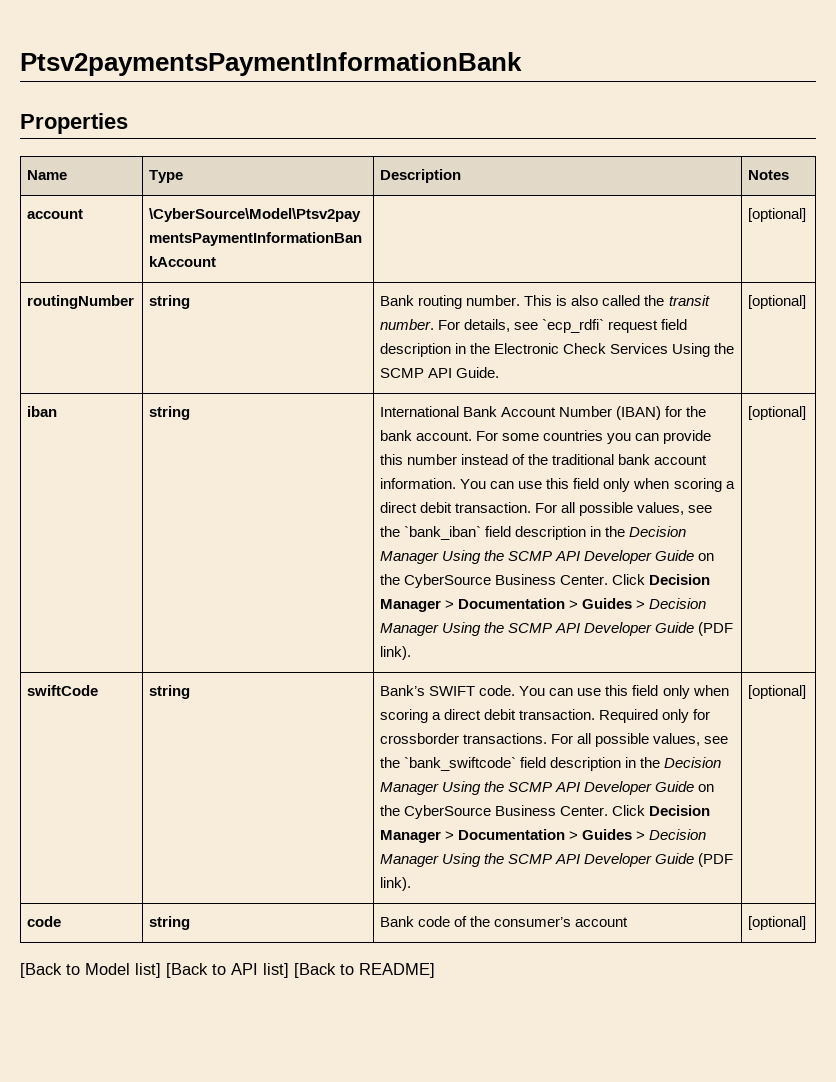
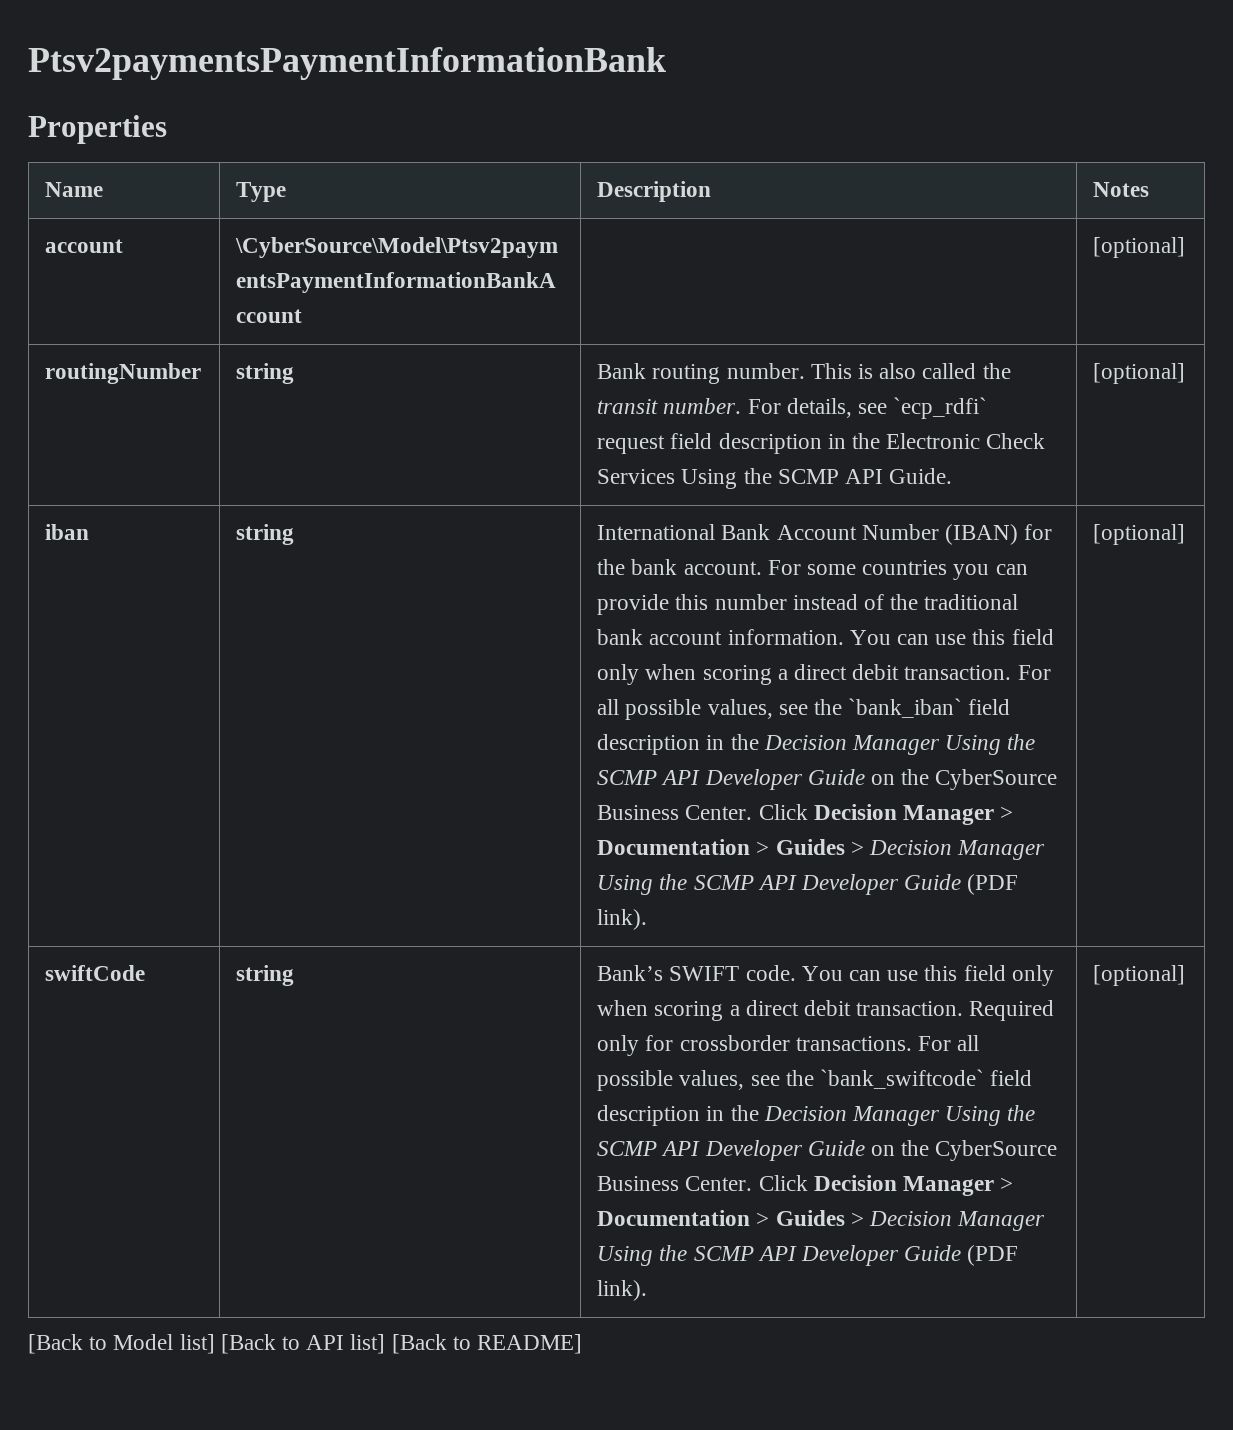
[27,916,62,927] [149,916,191,930] [380,916,629,927] [748,916,807,930] // code | string | Bank code of the consumer’s account | [optional] -> (1186, 975) none

